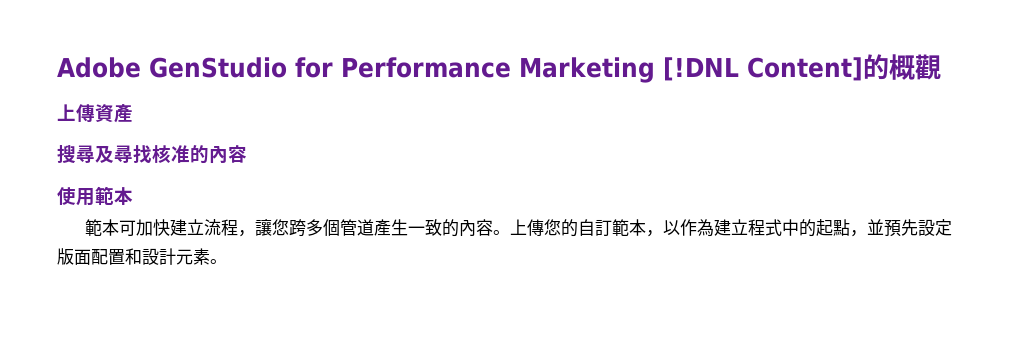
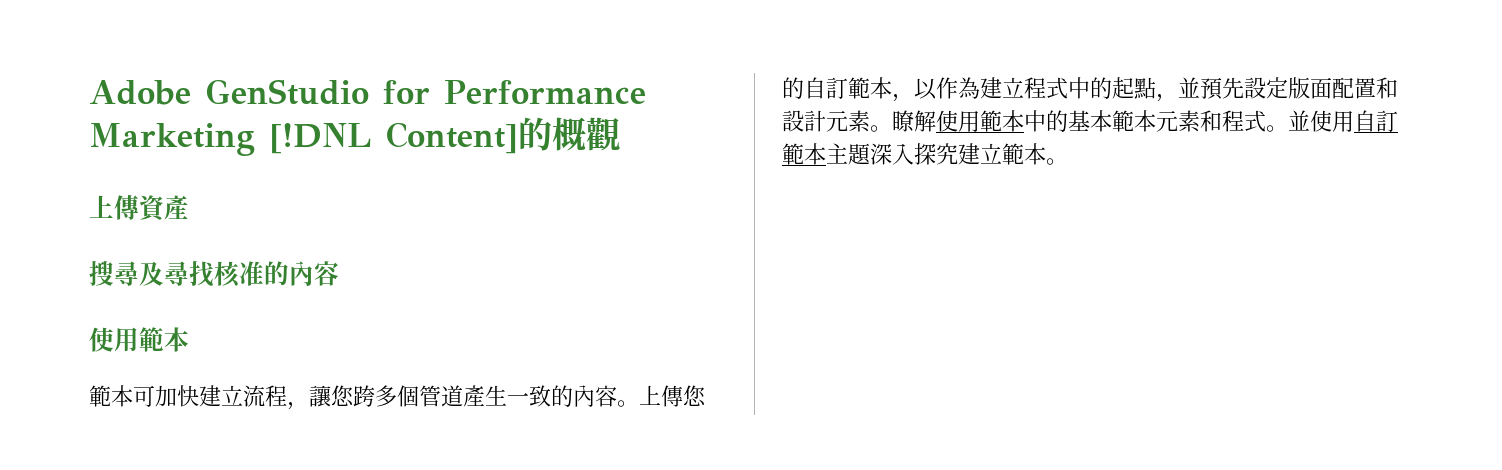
(227, 261) none -> [892,110,1398,132] [782,143,1068,165] 瞭解使用範本中的基本範本元素和程式。並使用自訂範本主題深入探究建立範本。

